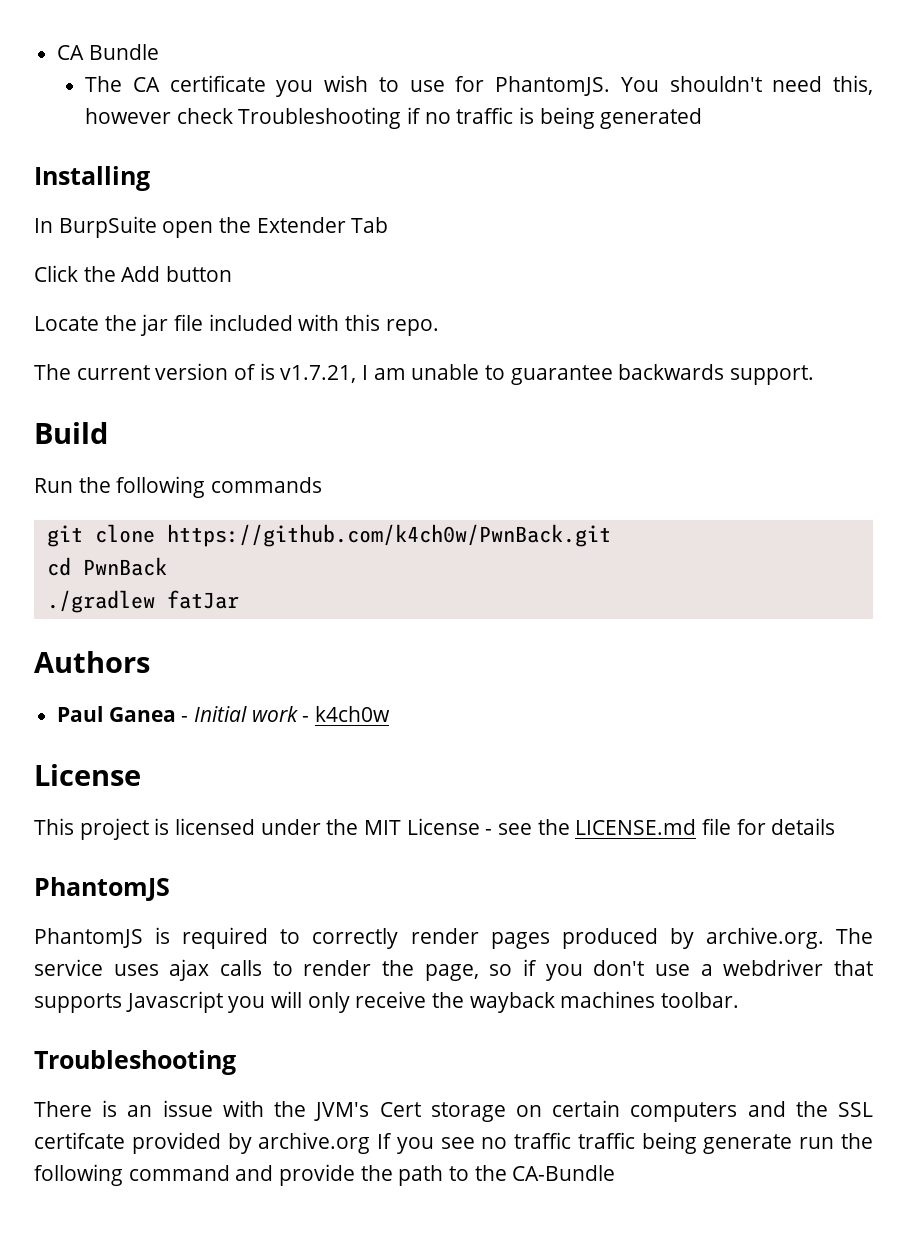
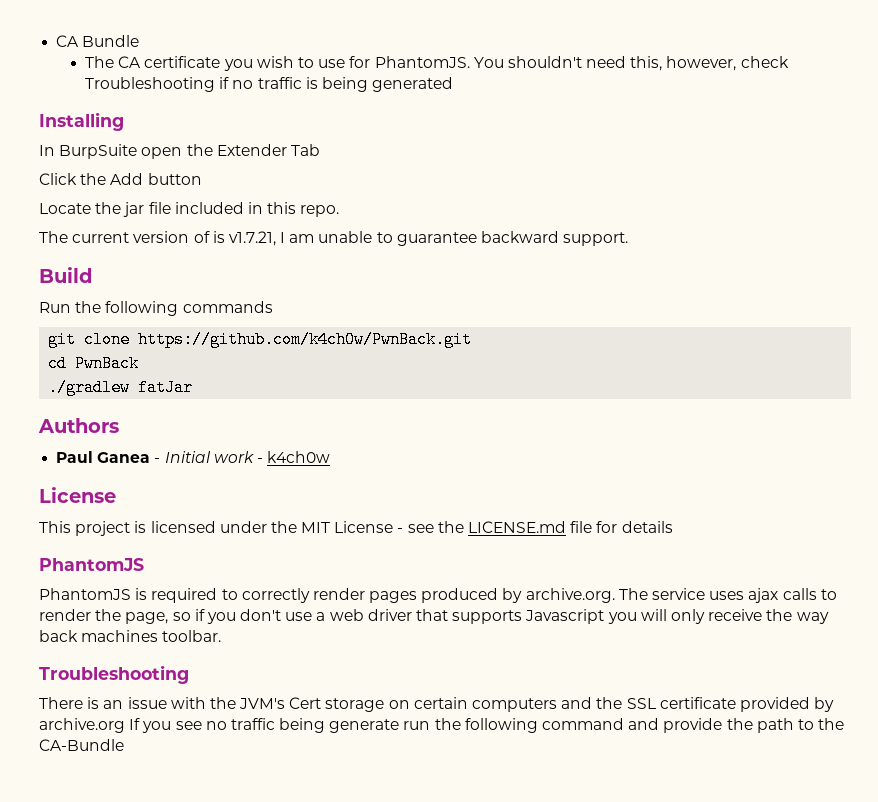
[85,108,172,124] however -> [666,56,737,71] however,
[298,314,340,331] with -> [247,202,263,214] in
[618,364,725,380] backwards -> [481,231,560,243] backward
[723,959,824,976] webdriver -> [329,609,412,621] web driver
[469,992,555,1013] wayback -> [796,612,829,624] [39,630,78,642] way back
[34,1132,125,1149] certifcate -> [659,697,736,709] certificate
[577,1132,635,1149] traffic -> (275, 724) none

